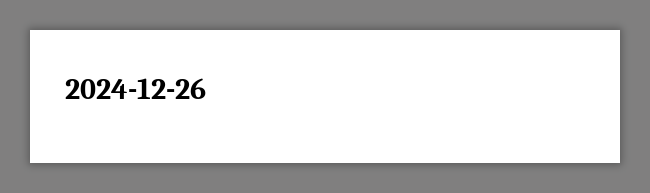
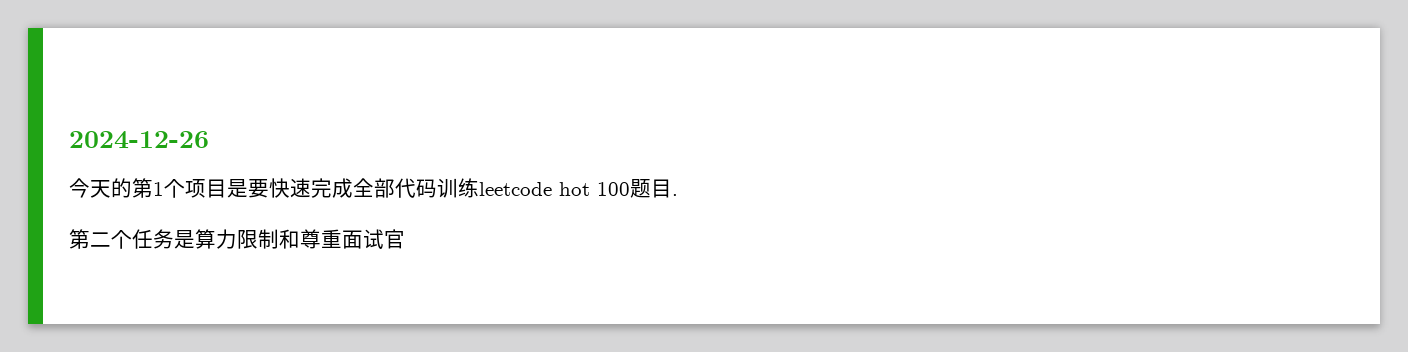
(206, 88) none -> [69,178,678,198] [69,229,405,249] // 今天的第1个项目是要快速完成全部代码训练leetcode hot 100题目. // 第二个任务是算力限制和尊重面试官

